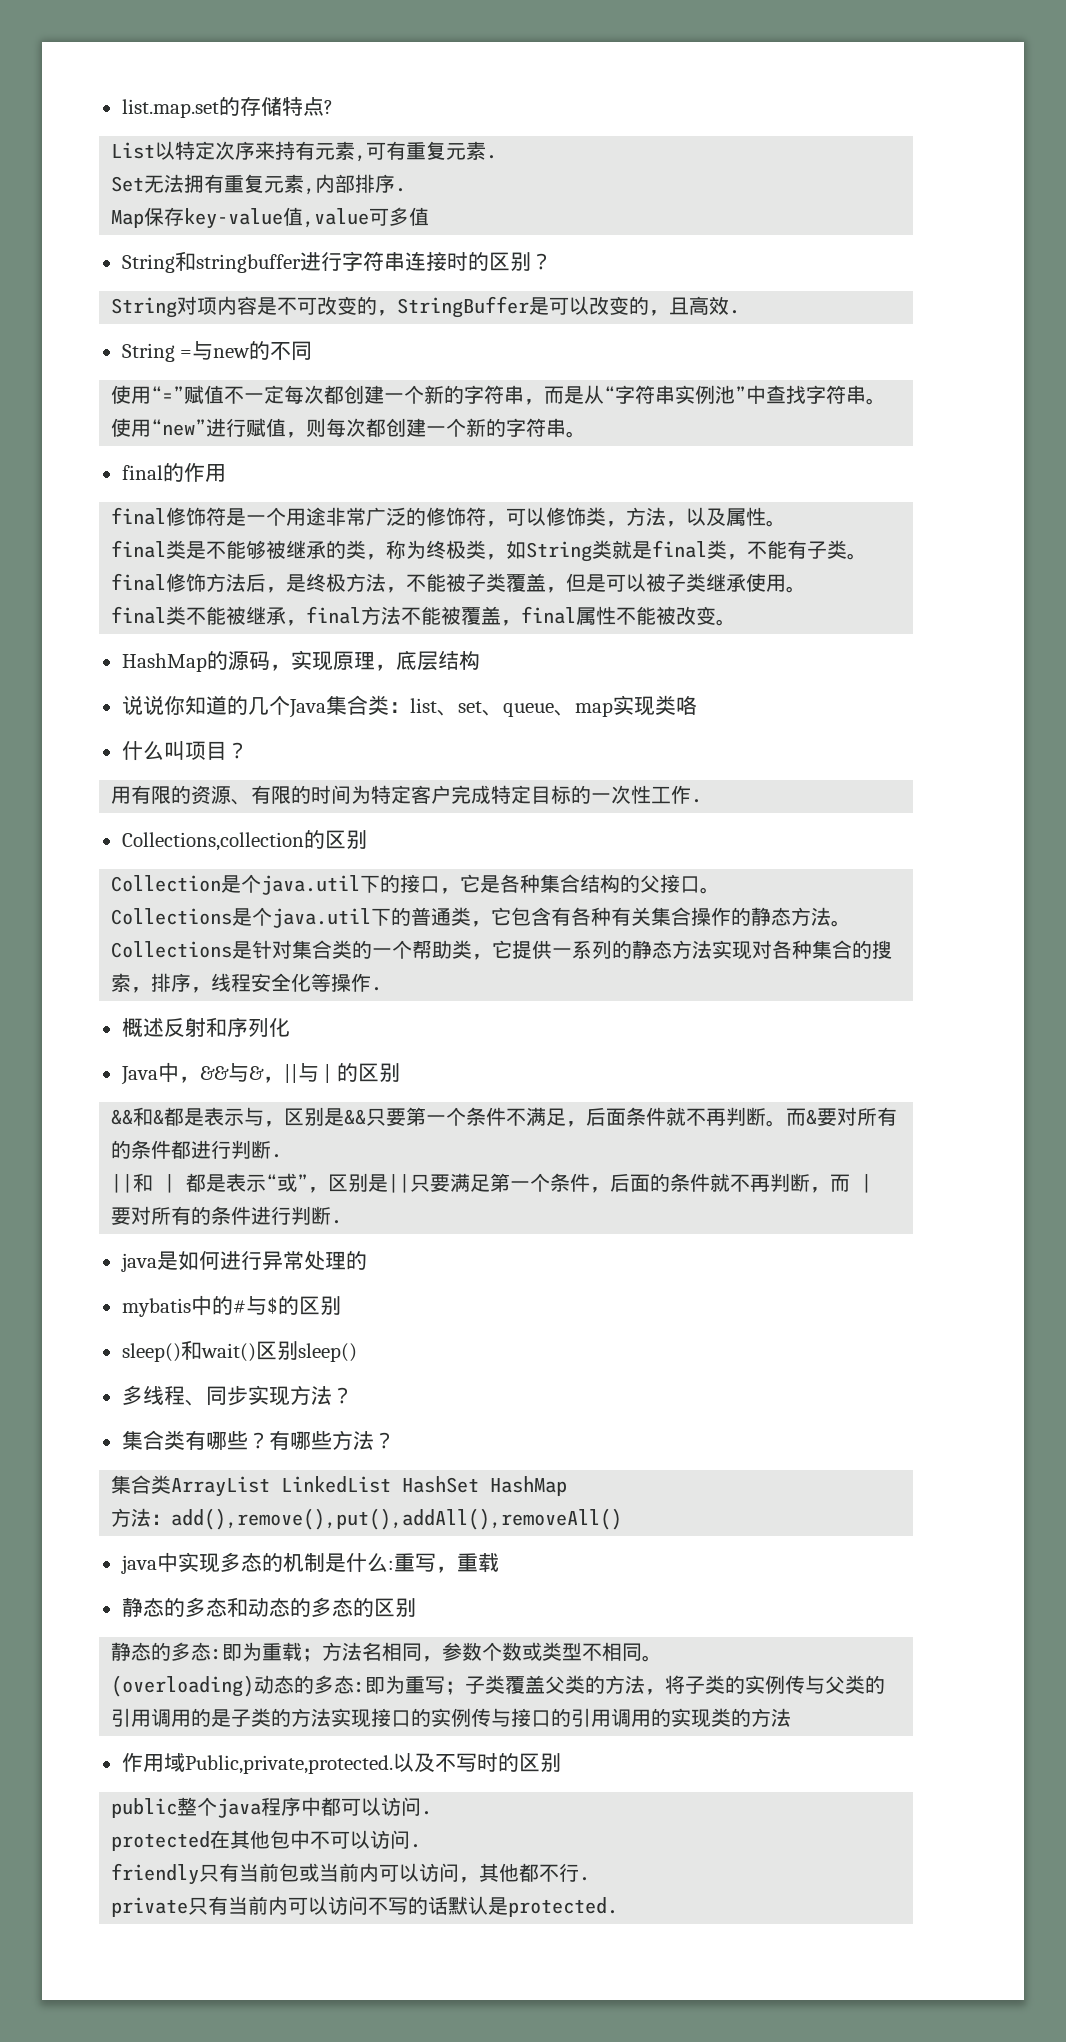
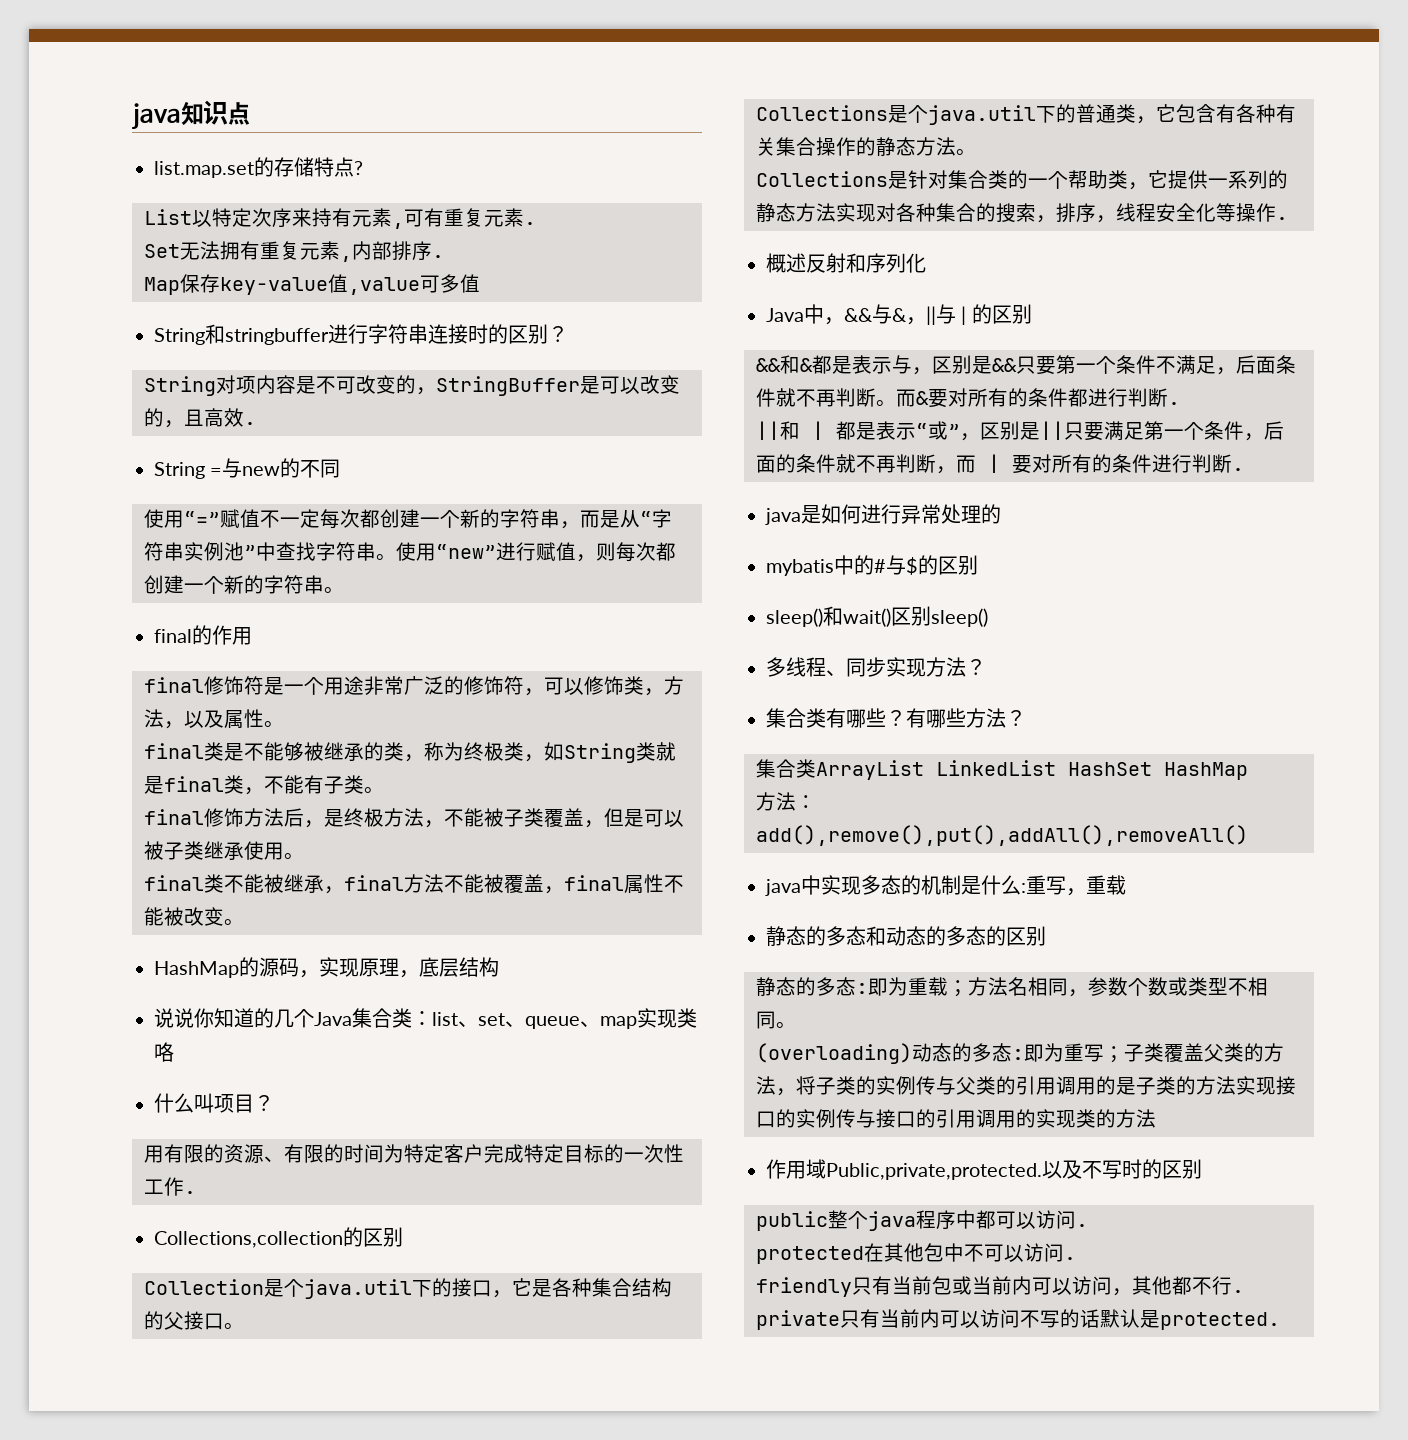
(121, 108) none -> [132,100,250,130] java知识点 //

